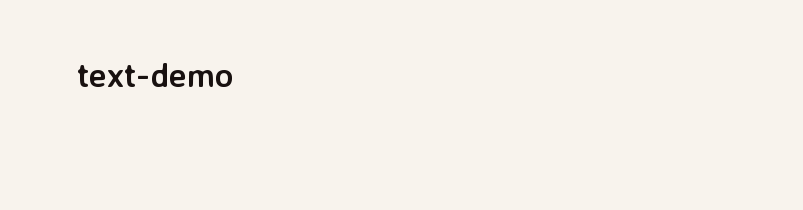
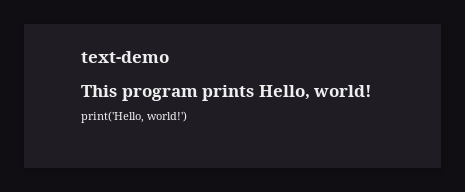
(234, 75) none -> [81,85,373,101] [81,111,187,123] // This program prints Hello, world! // print('Hello, world!')

